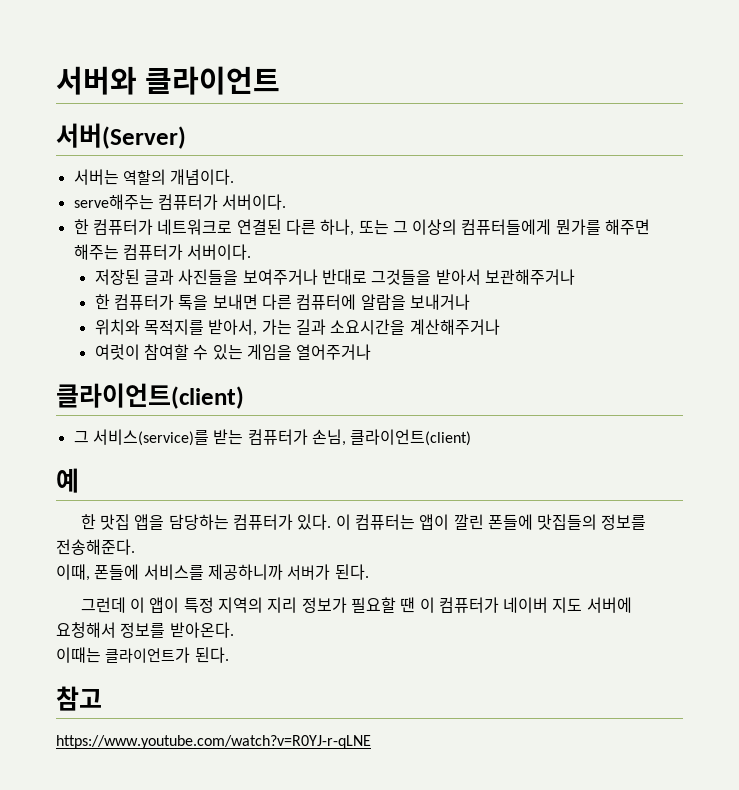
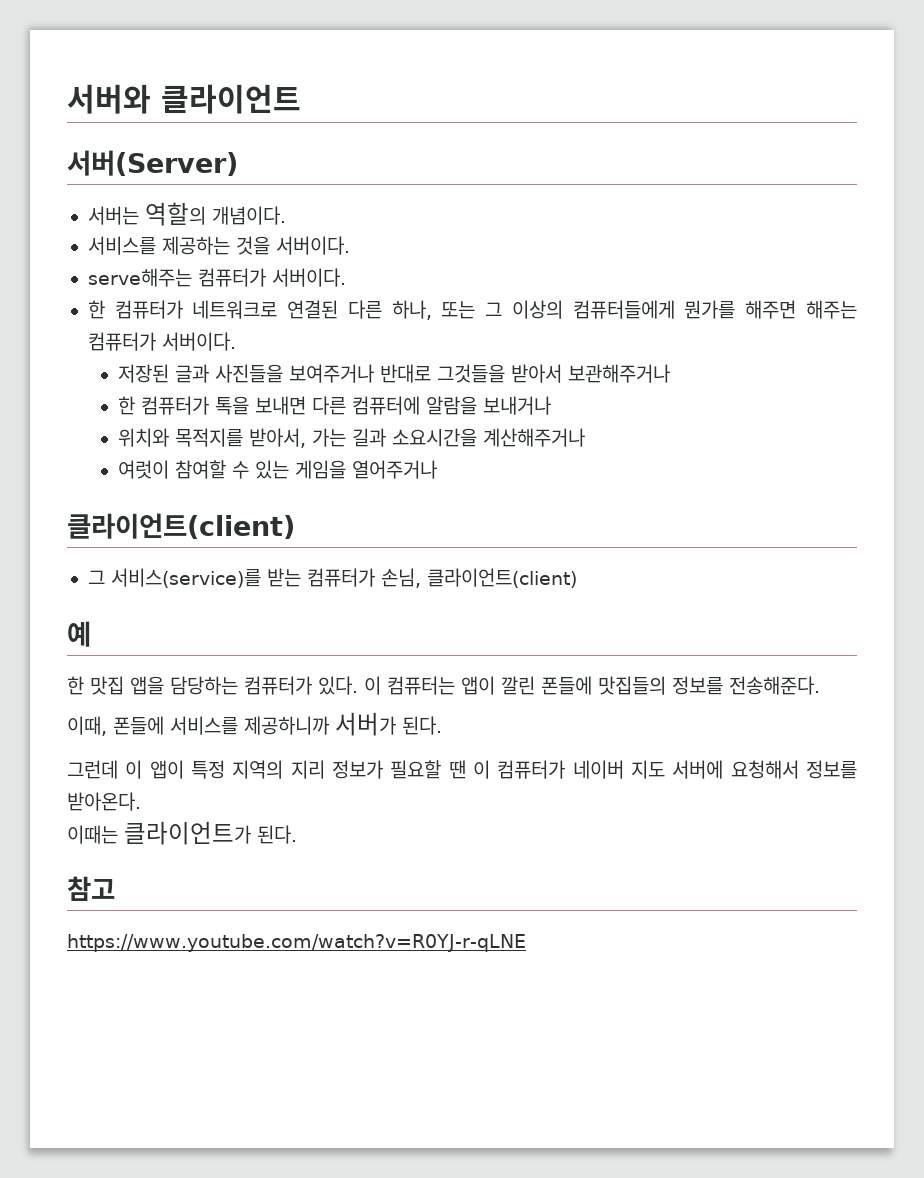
(235, 177) none -> [87,236,350,255] // 서비스를 제공하는 것을 서버이다.

